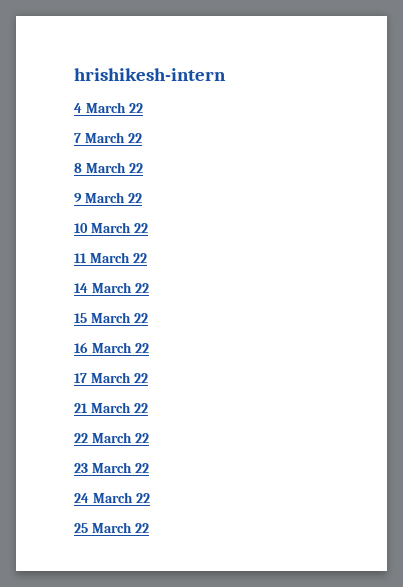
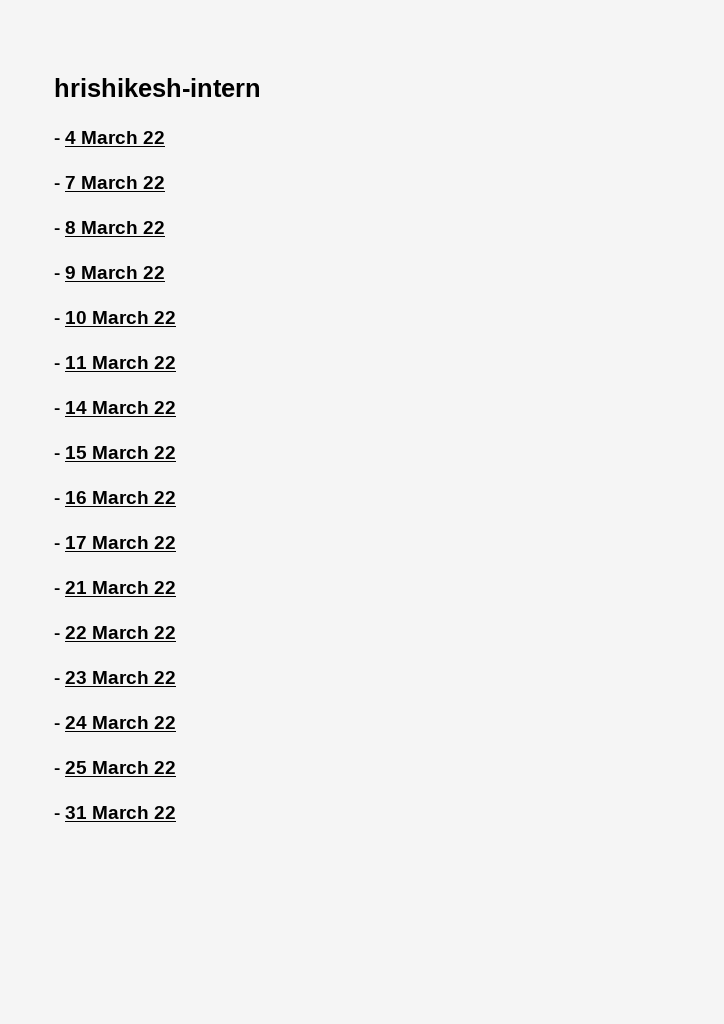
(226, 74) none -> [54,138,60,144] -
(143, 108) none -> [54,183,60,189] -
(142, 138) none -> [54,228,60,234] -
(143, 168) none -> [54,273,60,279] -
(142, 198) none -> [54,318,60,324] -
(148, 228) none -> [54,363,60,369] -
(147, 258) none -> [54,408,60,414] -
(149, 288) none -> [54,453,60,459] -
(148, 318) none -> [54,498,60,504] -
(149, 348) none -> [54,543,60,549] -
(148, 378) none -> [54,588,60,594] -
(148, 408) none -> [54,633,60,639] -
(149, 438) none -> [54,678,60,684] -
(149, 468) none -> [54,723,60,729] -
(150, 498) none -> [54,768,60,774] -
(149, 528) none -> [54,806,177,819] // - 31 March 22

